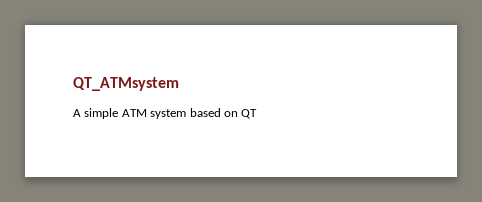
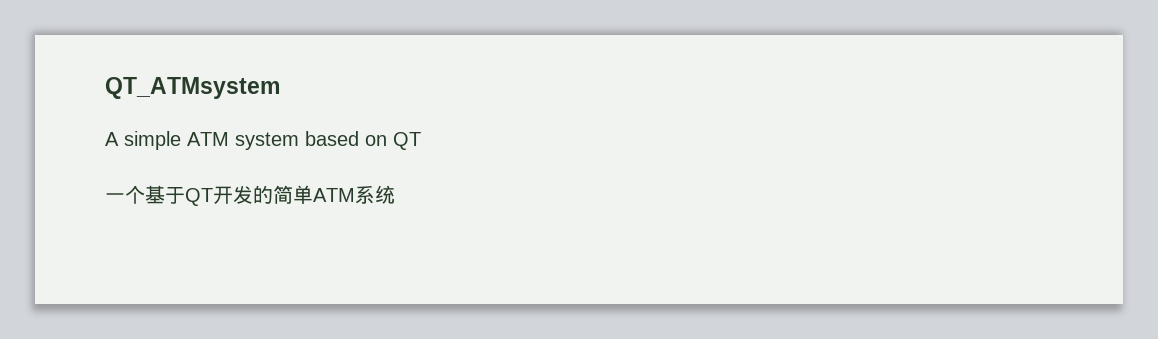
(258, 114) none -> [105,185,395,206] // 一个基于QT开发的简单ATM系统

